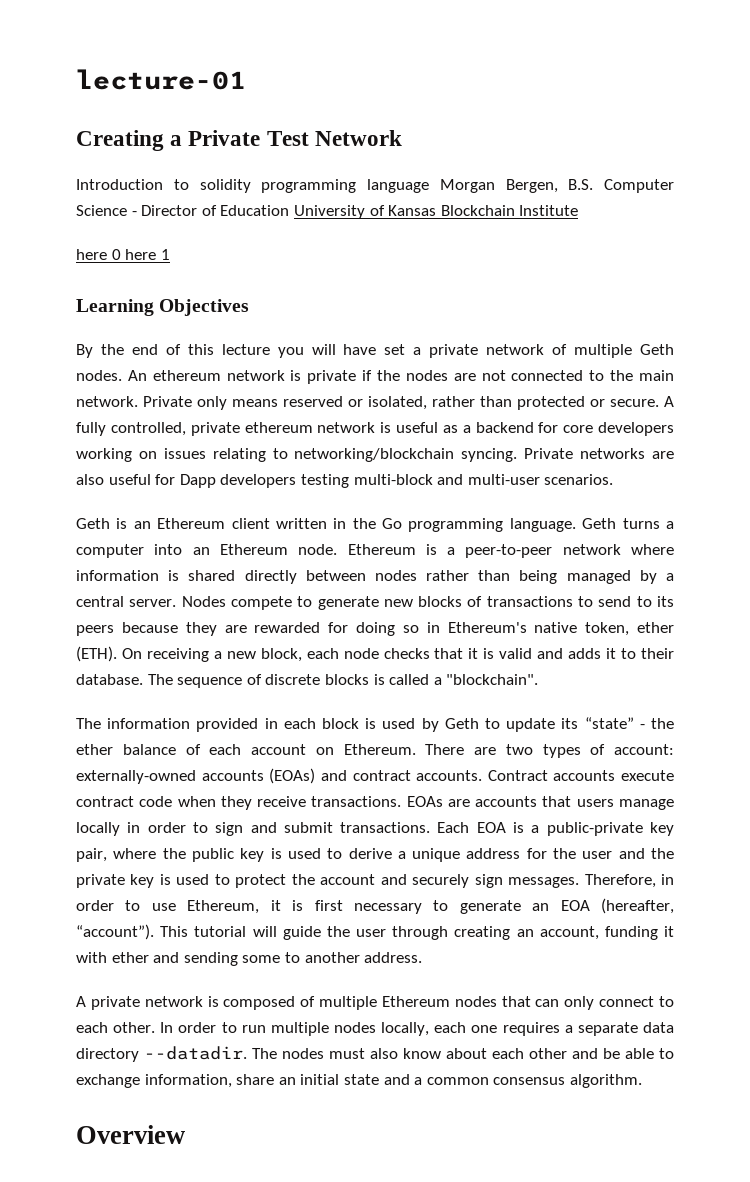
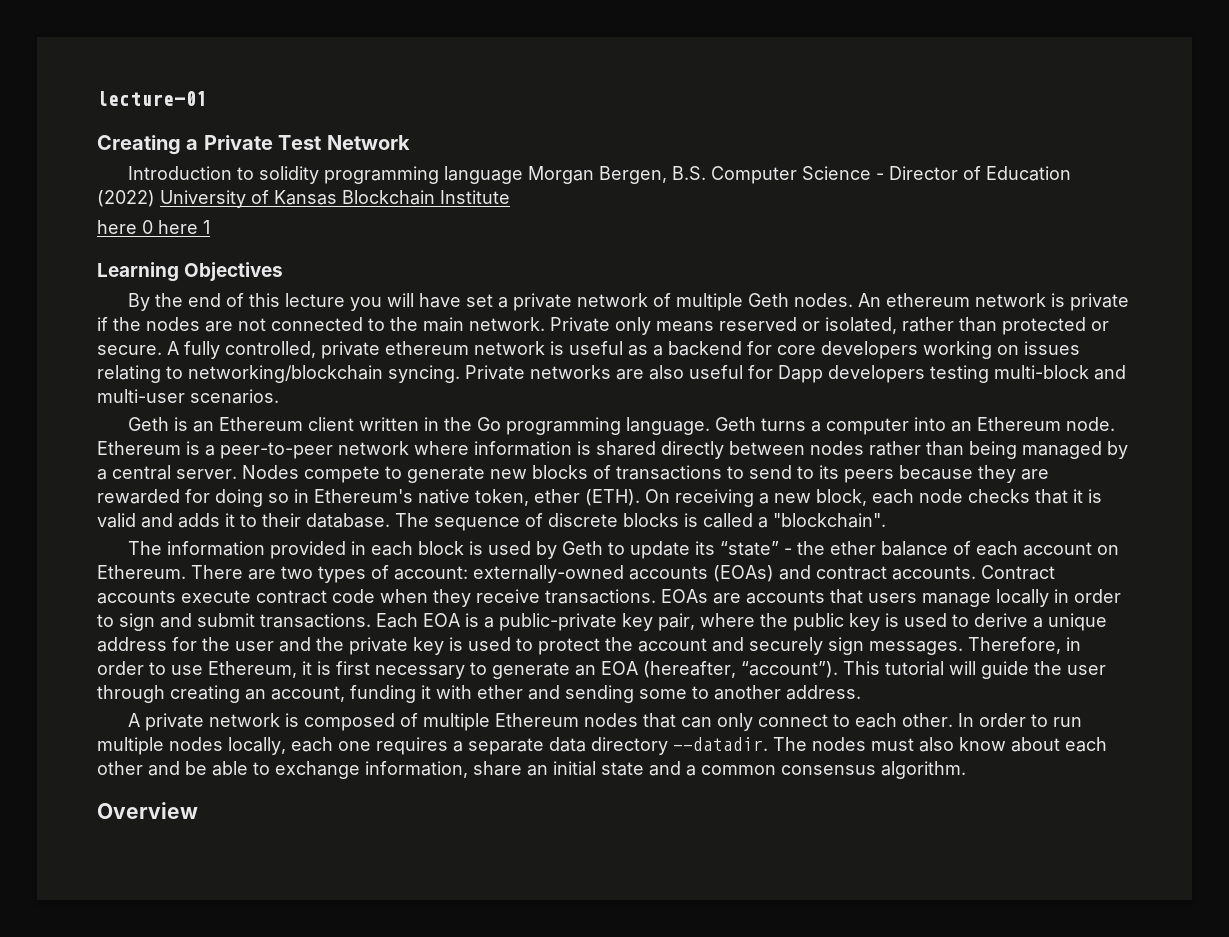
(290, 210) none -> [97,190,155,207] (2022)

